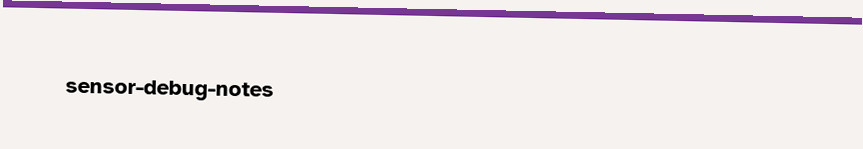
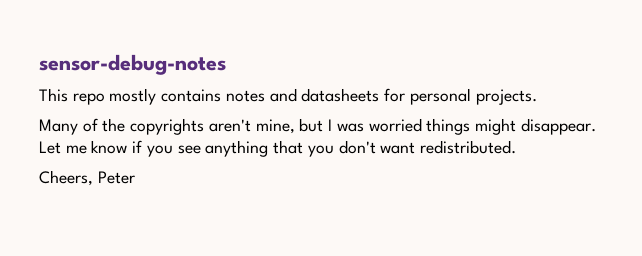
(274, 90) none -> [39,88,537,105] [39,118,596,135] [39,140,516,157] [39,170,135,186] // This repo mostly contains notes and datasheets for personal projects. // Many of the copyrights aren't mine, but I was worried things might disappear. Let me know if you see anything that you don't want redistributed. // Cheers, Peter

